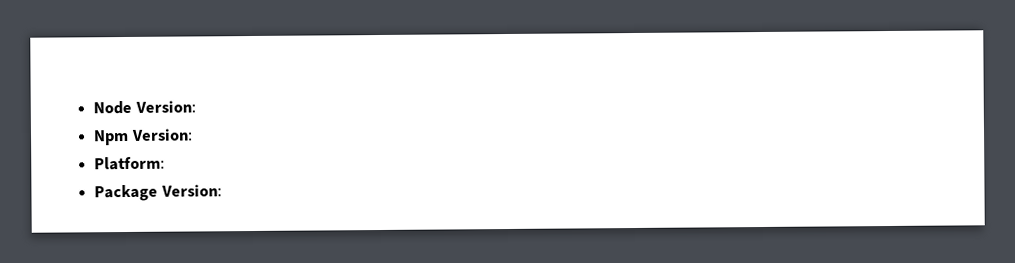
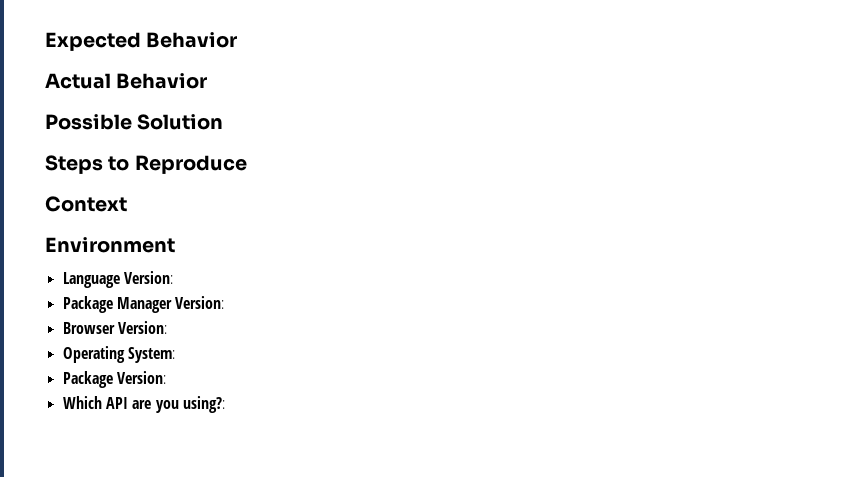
[93,100,196,115] [93,128,193,146] [94,156,166,171] [94,184,222,202] Node Version: // Npm Version: // Platform: // Package Version: -> [45,32,238,51] [45,73,208,89] [45,114,224,130] [45,155,247,174] [45,196,127,212] [45,237,175,253] [62,271,173,288] [62,296,225,313] [62,321,167,334] [62,346,175,363] [62,371,166,388] [62,396,225,413] Expected Behavior // Actual Behavior // Possible Solution // Steps to Reproduce // Context // Environment // Language Version: // Package Manager Version: // Browser Version: // Operating System: // Package Version: // Which API are you using?:

